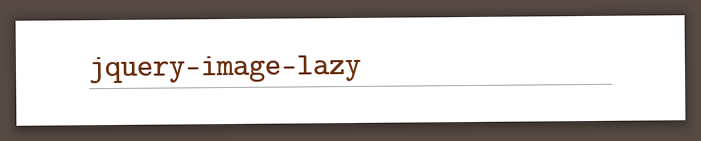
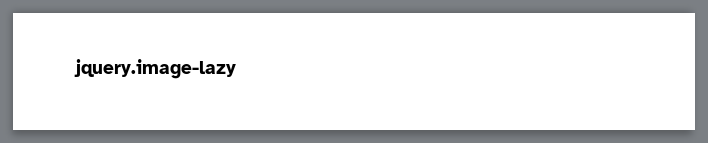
[88,54,362,84] jquery-image-lazy -> [74,59,236,79] jquery.image-lazy

